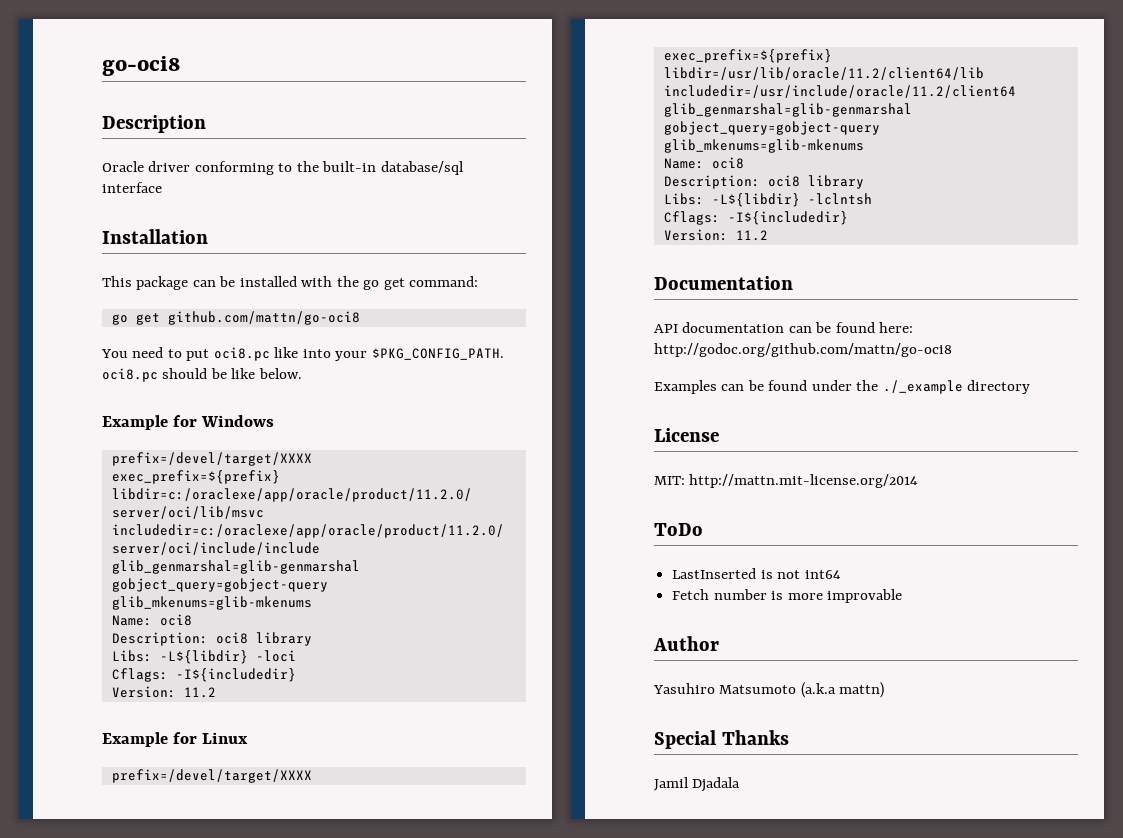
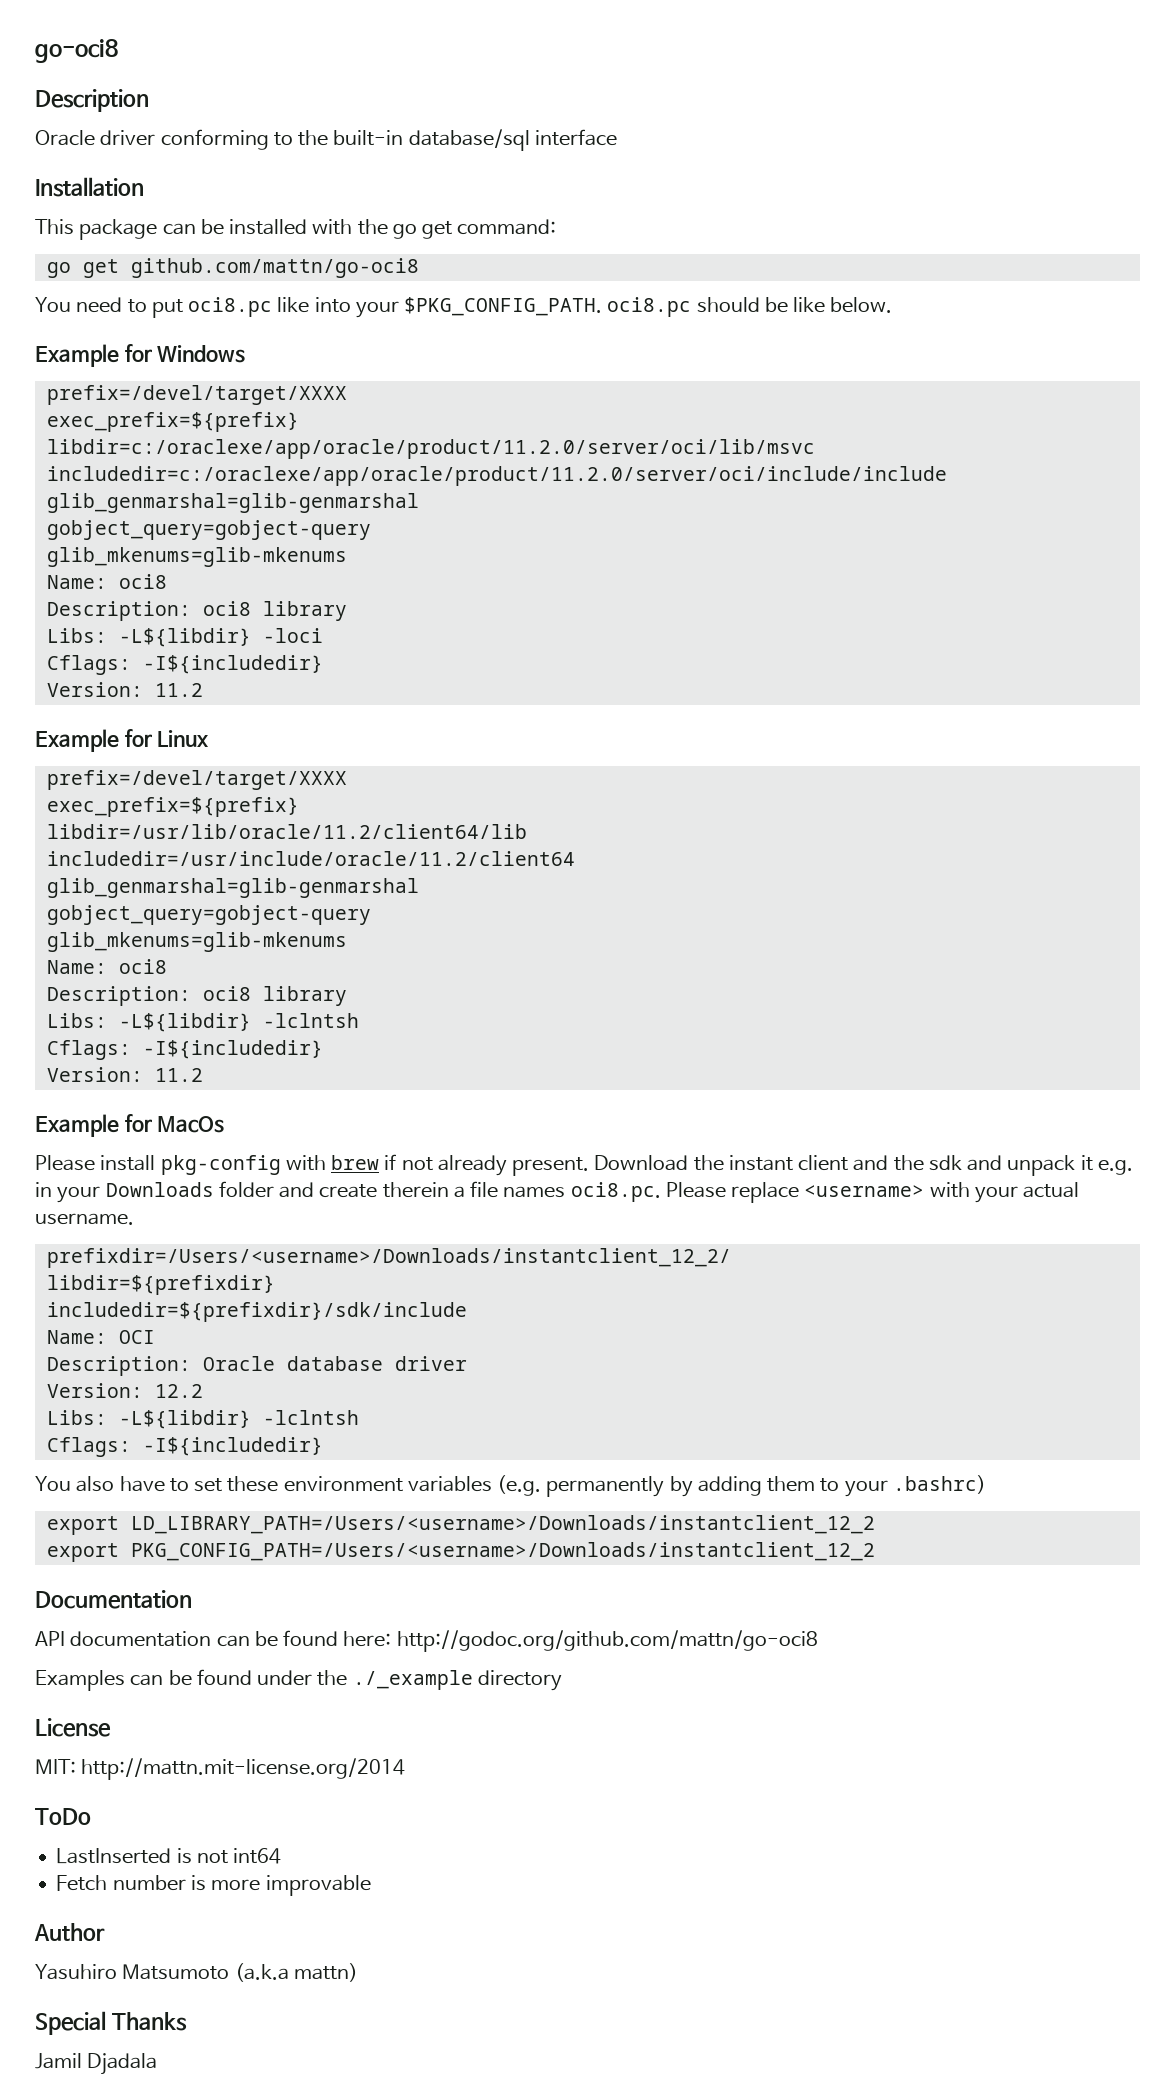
(768, 235) none -> [35,1114,225,1137] [35,1154,1133,1176] [35,1181,1080,1203] [35,1213,134,1225] [46,1248,731,1268] [46,1275,275,1295] [46,1302,467,1322] [46,1330,155,1344] [46,1356,467,1376] [46,1383,203,1398] [46,1410,359,1429] [46,1437,323,1457] [35,1475,986,1497] [46,1515,875,1535] [46,1542,875,1562] // Example for MacOs // Please install pkg-config with brew if not already present. Download the instant client and the sdk and unpack it e.g. in your Downloads folder and create therein a file names oci8.pc. Please replace <username> with your actual username. // prefixdir=/Users/<username>/Downloads/instantclient_12_2/ // libdir=${prefixdir} // includedir=${prefixdir}/sdk/include // Name: OCI // Description: Oracle database driver // Version: 12.2 // Libs: -L${libdir} -lclntsh // Cflags: -I${includedir} // You also have to set these environment variables (e.g. permanently by adding them to your .bashrc) // export LD_LIBRARY_PATH=/Users/<username>/Downloads/instantclient_12_2 // export PKG_CONFIG_PATH=/Users/<username>/Downloads/instantclient_12_2

